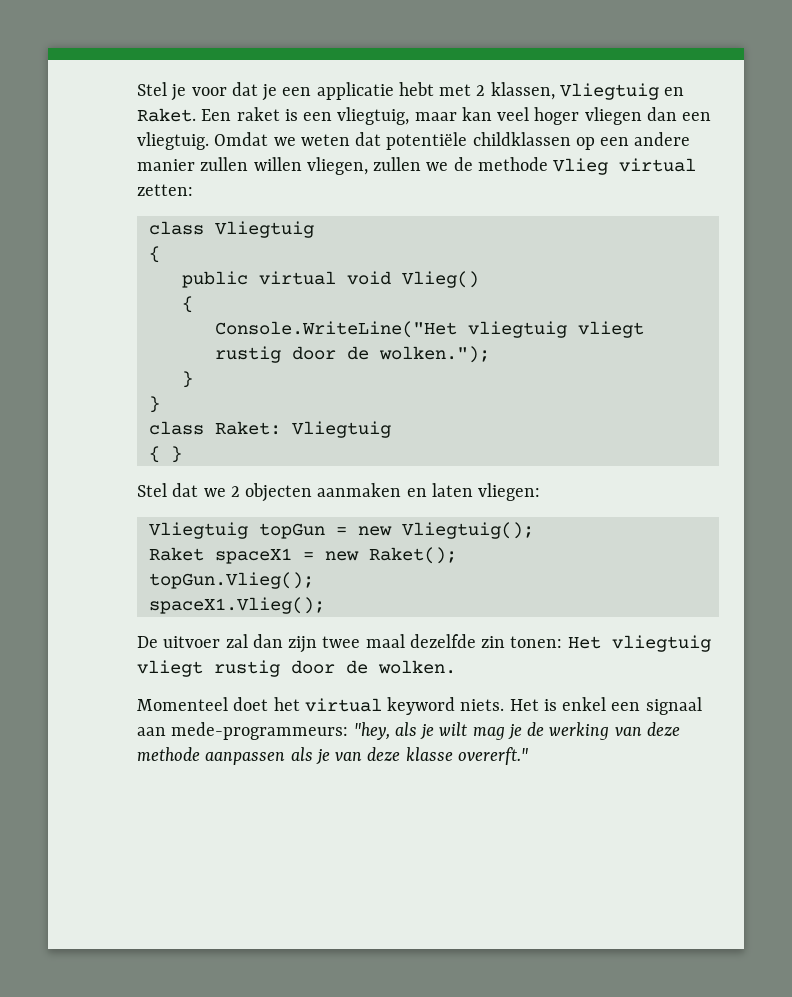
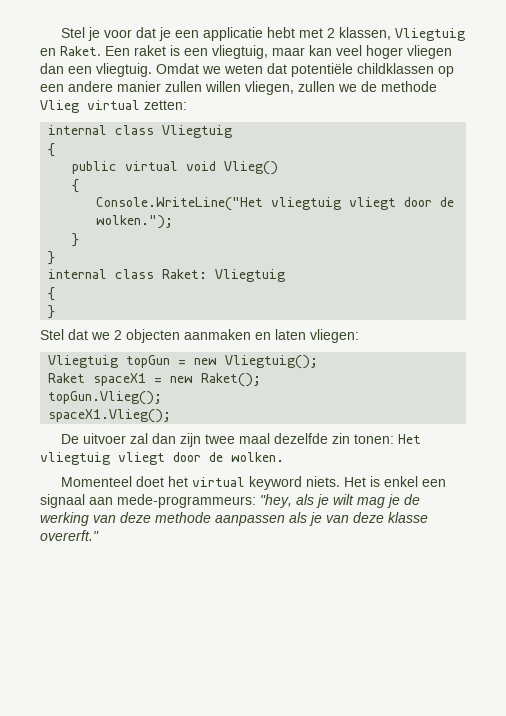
(193, 190) none -> [48,125,108,135] internal
[214,346,281,363] rustig -> (397, 203) none
(160, 404) none -> [48,269,108,279] internal
(160, 454) none -> (56, 294) //
[214,660,280,677] rustig -> (165, 458) none

